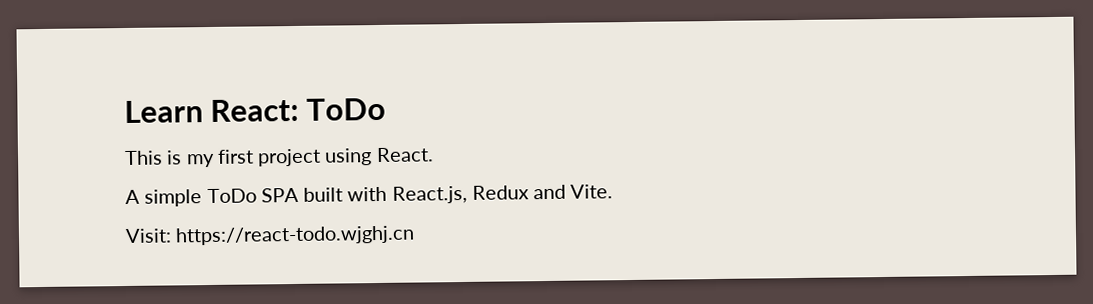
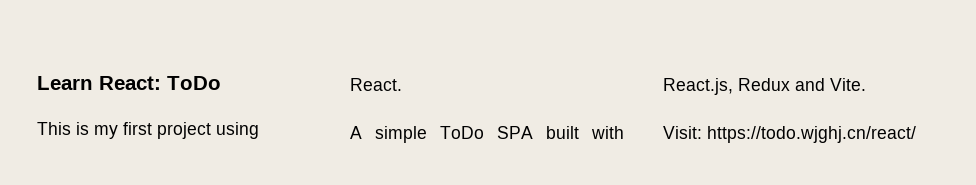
[175,225,416,246] https://react-todo.wjghj.cn -> [707,126,916,143] https://todo.wjghj.cn/react/

